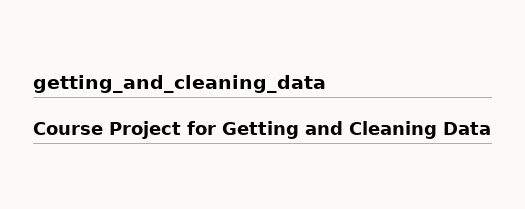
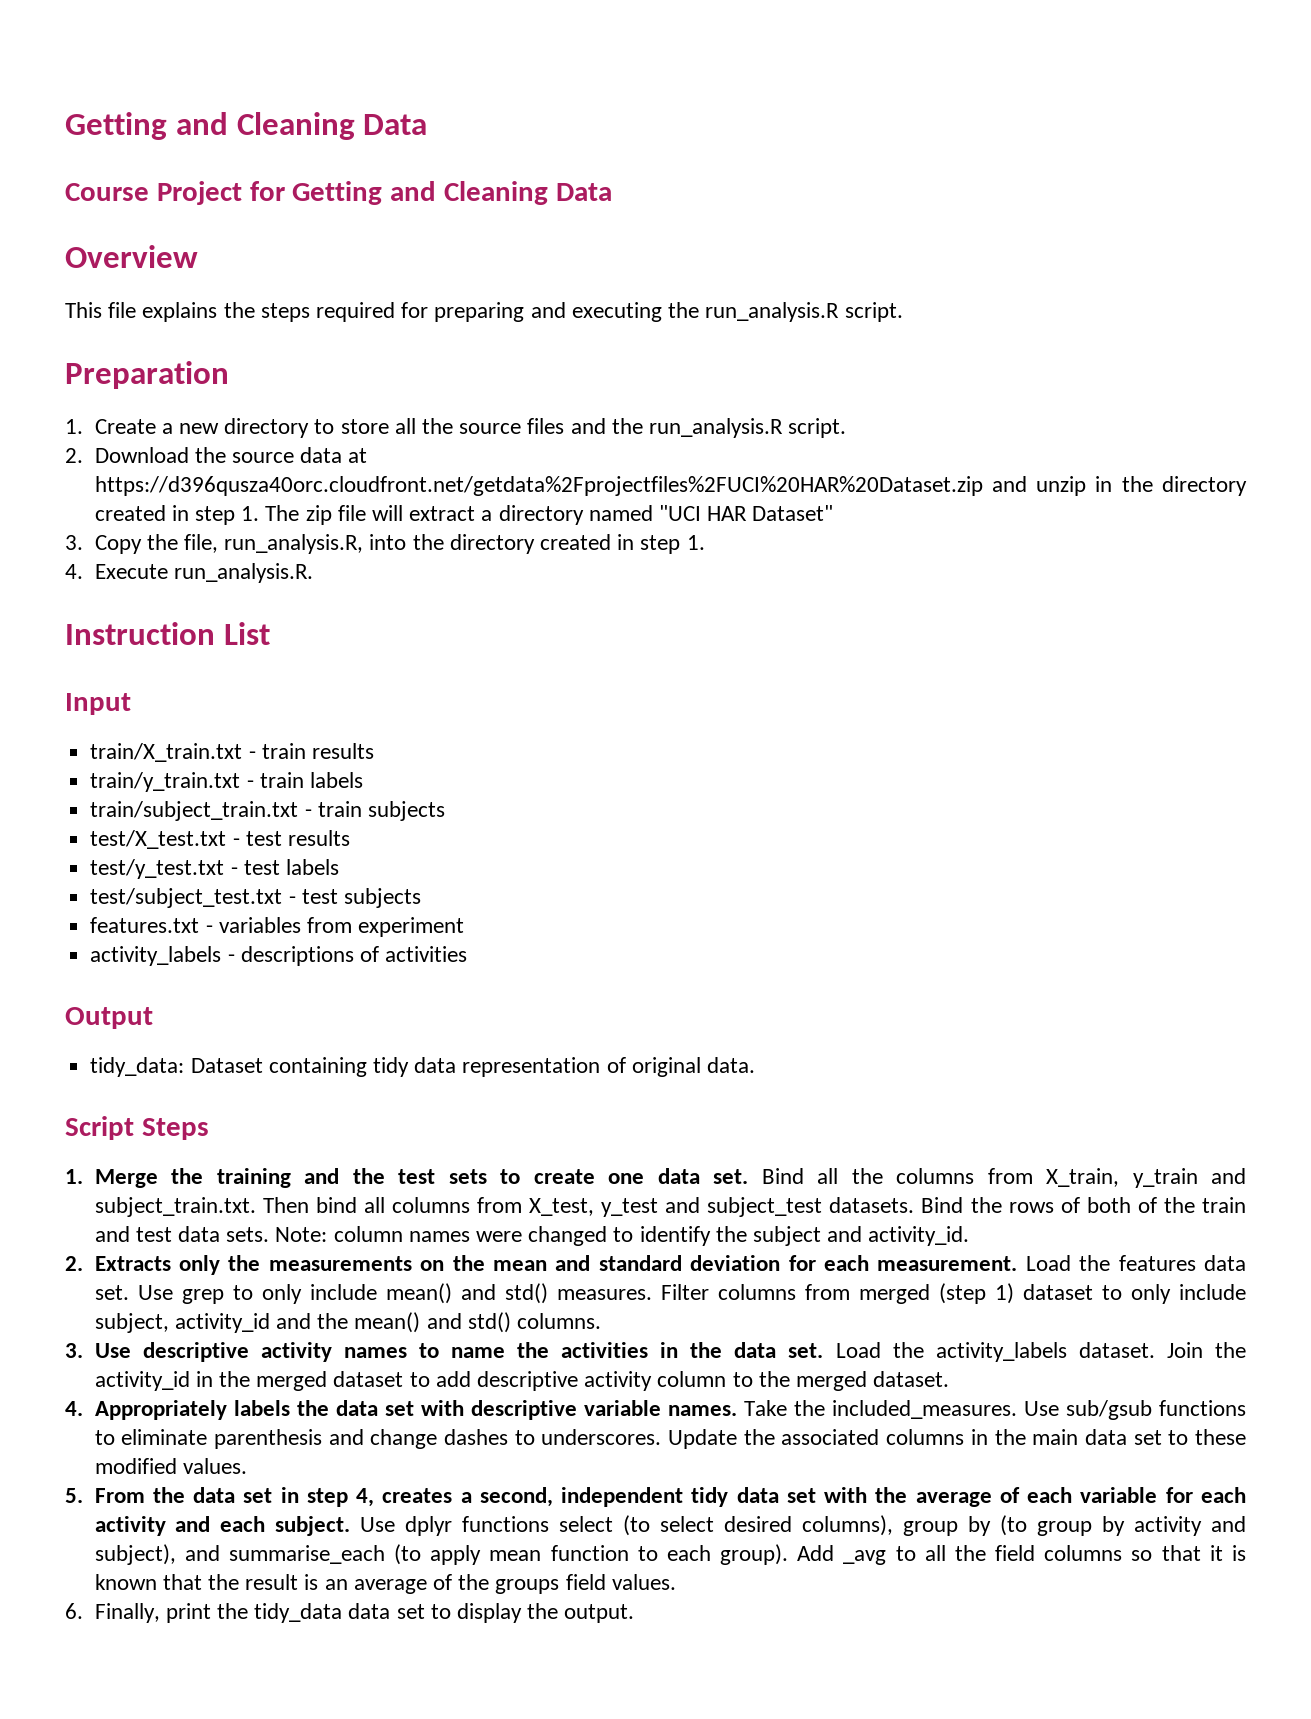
[33,75,326,93] getting_and_cleaning_data -> [65,112,428,140] Getting and Cleaning Data
(491, 128) none -> [65,245,198,268] [65,302,903,322] [65,361,229,389] [65,418,847,438] [65,447,368,463] [94,476,1247,496] [94,505,834,525] [65,534,705,554] [65,563,313,583] [65,622,270,645] [65,693,131,715] [90,743,374,762] [90,772,363,792] [90,801,445,821] [90,830,350,849] [90,859,339,879] [90,888,421,908] [90,917,465,937] [90,946,468,966] [65,1007,153,1029] [90,1057,755,1077] [65,1116,209,1140] [65,1168,1246,1188] [94,1197,1247,1217] [94,1226,970,1246] [65,1255,1246,1275] [94,1283,1246,1304] [94,1312,601,1333] [65,1342,1246,1362] [94,1371,950,1391] [65,1400,1247,1420] [94,1429,1246,1449] [94,1458,247,1474] [65,1487,1247,1507] [94,1515,1246,1536] [94,1544,1246,1565] [94,1574,676,1594] [65,1603,635,1623] // Overview // This file explains the steps required for preparing and executing the run_analysis.R script. // Preparation // 1. Create a new directory to store all the source files and the run_analysis.R script. // 2. Download the source data at https://d396qusza40orc.cloudfront.net/getdata%2Fprojectfiles%2FUCI%20HAR%20Dataset.zip and unzip in the directory created in step 1. The zip file will extract a directory named "UCI HAR Dataset" // 3. Copy the file, run_analysis.R, into the directory created in step 1. // 4. Execute run_analysis.R. // Instruction List // Input // train/X_train.txt - train results // train/y_train.txt - train labels // train/subject_train.txt - train subjects // test/X_test.txt - test results // test/y_test.txt - test labels // test/subject_test.txt - test subjects // features.txt - variables from experiment // activity_labels - descriptions of activities // Output // tidy_data: Dataset containing tidy data representation of original data. // Script Steps // 1. Merge the training and the test sets to create one data set. Bind all the columns from X_train, y_train and subject_train.txt. Then bind all columns from X_test, y_test and subject_test datasets. Bind the rows of both of the train and test data sets. Note: column names were changed to identify the subject and activity_id. // 2. Extracts only the measurements on the mean and standard deviation for each measurement. Load the features data set. Use grep to only include mean() and std() measures. Filter columns from merged (step 1) dataset to only include subject, activity_id and the mean() and std() columns. // 3. Use descriptive activity names to name the activities in the data set. Load the activity_labels dataset. Join the activity_id in the merged dataset to add descriptive activity column to the merged dataset. // 4. Appropriately labels the data set with descriptive variable names. Take the included_measures. Use sub/gsub functions to eliminate parenthesis and change dashes to underscores. Update the associated columns in the main data set to these modified values. // 5. From the data set in step 4, creates a second, independent tidy data set with the average of each variable for each activity and each subject. Use dplyr functions select (to select desired columns), group by (to group by activity and subject), and summarise_each (to apply mean function to each group). Add _avg to all the field columns so that it is known that the result is an average of the groups field values. // 6. Finally, print the tidy_data data set to display the output.

